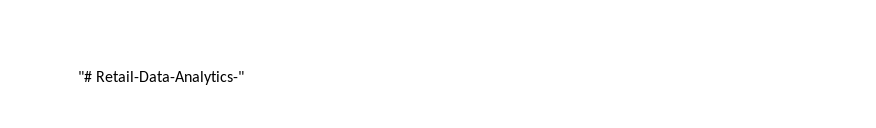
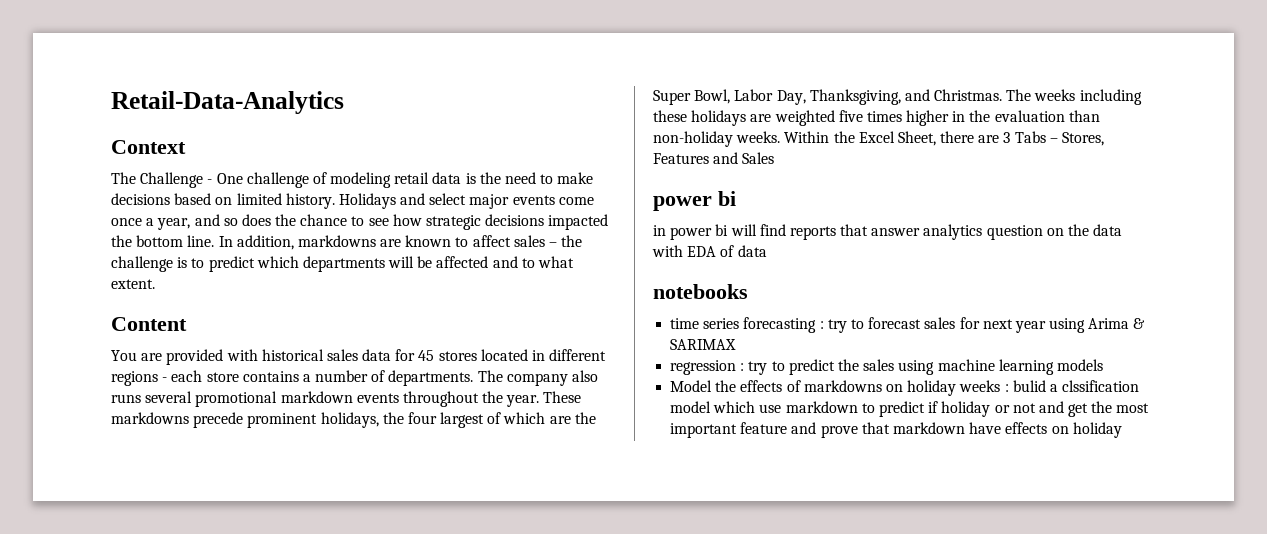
[78,71,245,85] "# Retail-Data-Analytics-" -> [111,91,344,114] [111,140,186,154] [111,172,594,188] [111,193,594,209] [111,214,609,230] [111,235,583,250] [111,256,575,272] [111,279,155,289] [111,317,187,331] [111,349,607,365] [111,370,599,386] [111,391,582,407] [111,412,596,428] [653,89,1142,105] [653,110,1100,126] [653,131,1105,147] [653,152,775,164] [653,191,736,211] [653,224,1123,240] [652,245,767,257] [653,284,748,299] [670,317,1146,333] [670,339,737,350] [670,359,1103,375] [670,380,1140,396] [670,401,1150,417] [670,422,1122,438] Retail-Data-Analytics // Context // The Challenge - One challenge of modeling retail data is the need to make decisions based on limited history. Holidays and select major events come once a year, and so does the chance to see how strategic decisions impacted the bottom line. In addition, markdowns are known to affect sales – the challenge is to predict which departments will be affected and to what extent. // Content // You are provided with historical sales data for 45 stores located in different regions - each store contains a number of departments. The company also runs several promotional markdown events throughout the year. These markdowns precede prominent holidays, the four largest of which are the Super Bowl, Labor Day, Thanksgiving, and Christmas. The weeks including these holidays are weighted five times higher in the evaluation than non-holiday weeks. Within the Excel Sheet, there are 3 Tabs – Stores, Features and Sales // power bi // in power bi will find reports that answer analytics question on the data with EDA of data // notebooks // time series forecasting : try to forecast sales for next year using Arima & SARIMAX // regression : try to predict the sales using machine learning models // Model the effects of markdowns on holiday weeks : bulid a clssification model which use markdown to predict if holiday or not and get the most important feature and prove that markdown have effects on holiday

